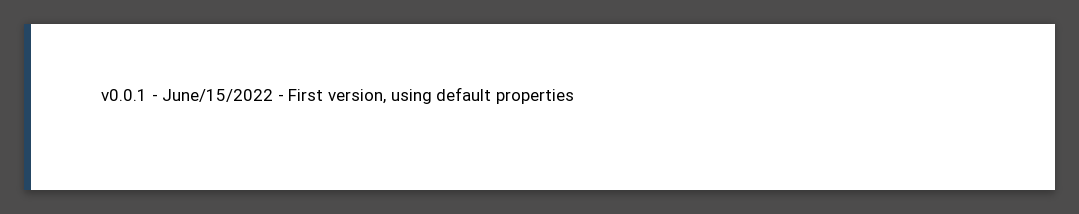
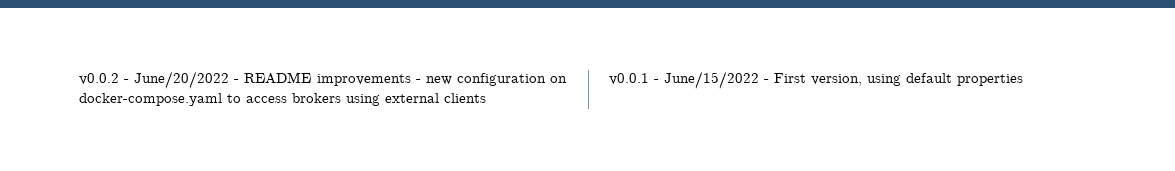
(101, 95) none -> [79,71,567,89] [79,93,486,106] v0.0.2 - June/20/2022 - README improvements - new configuration on docker-compose.yaml to access brokers using external clients //

